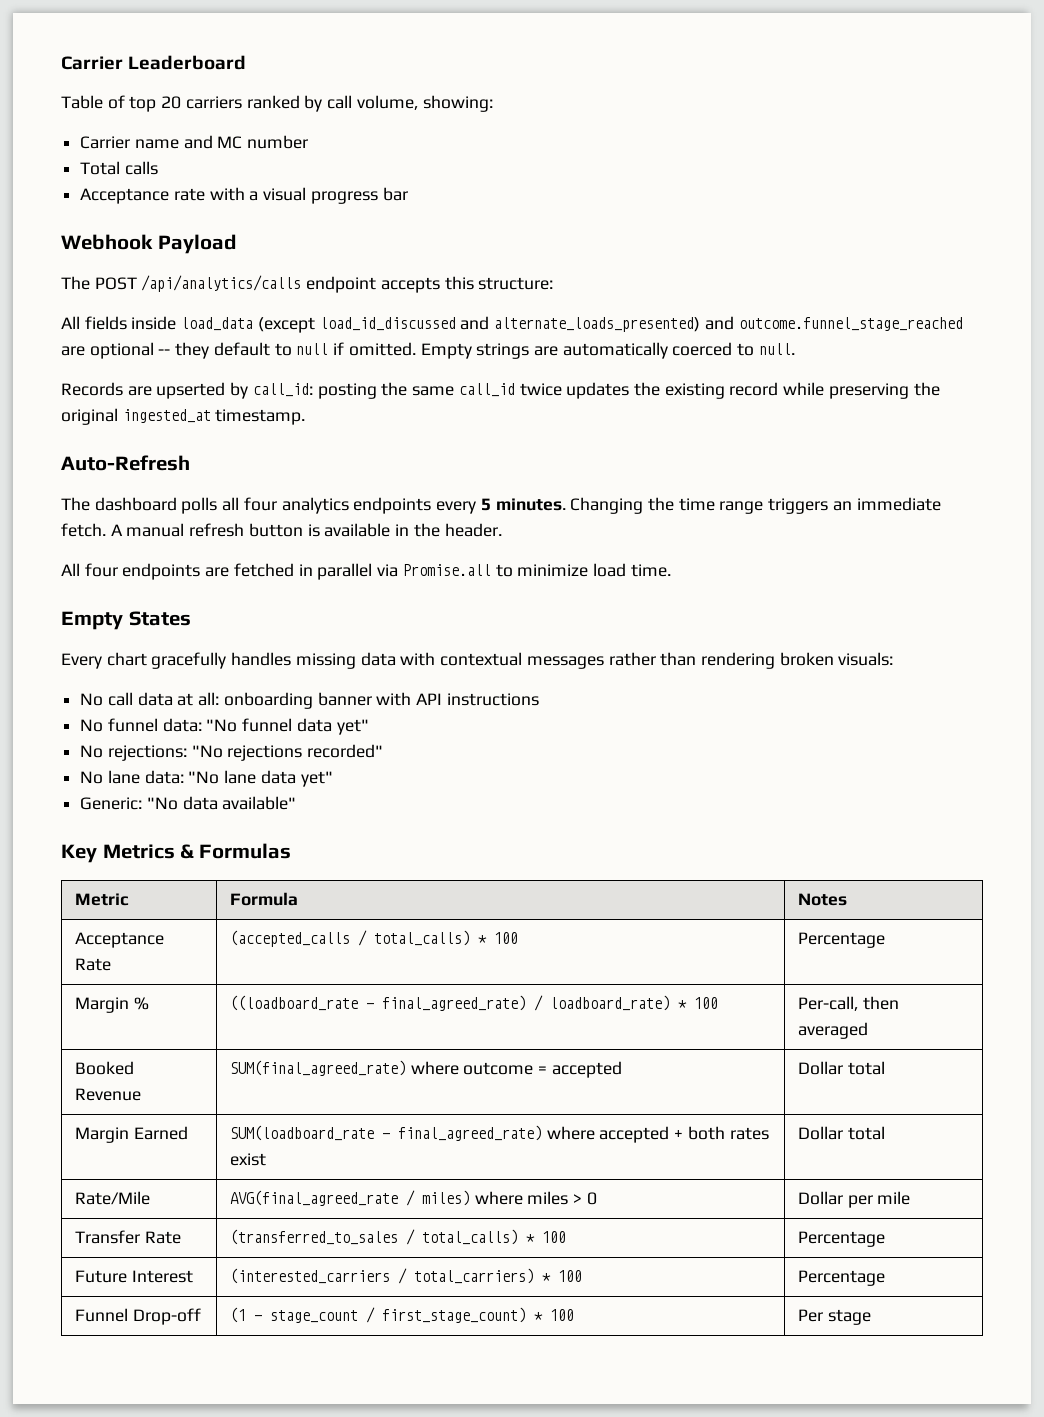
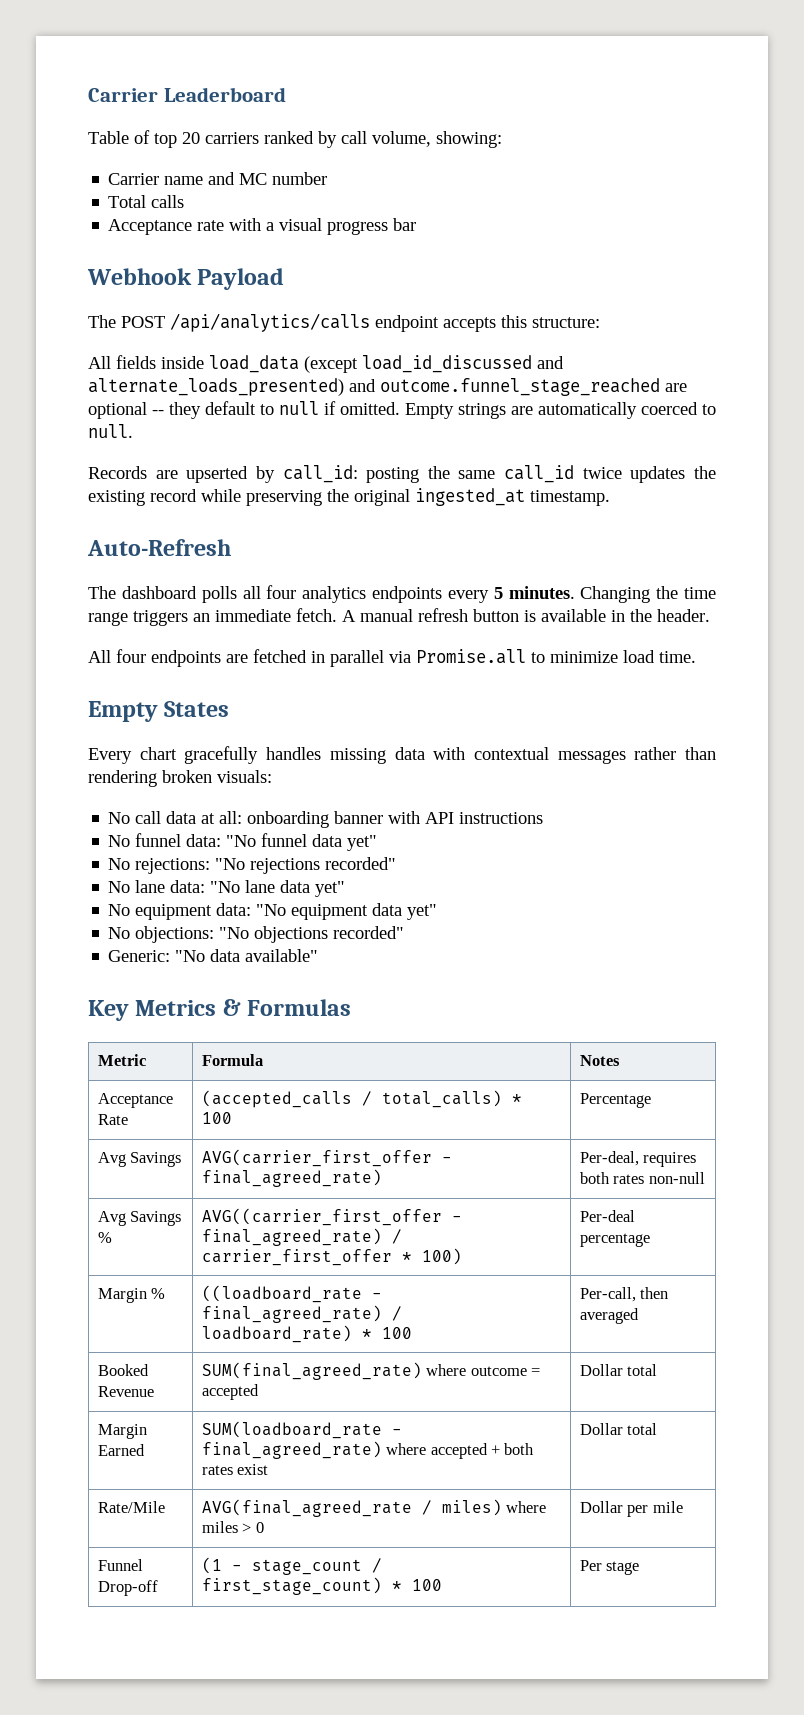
(333, 779) none -> [108,903,438,920] [108,926,405,943] // No equipment data: "No equipment data yet" // No objections: "No objections recorded"
(885, 940) none -> [97,1152,182,1167] [201,1149,452,1167] [201,1169,382,1187] [579,1151,697,1167] [579,1172,705,1184] [97,1211,182,1226] [97,1232,112,1243] [201,1208,462,1226] [201,1228,402,1246] [201,1248,462,1266] [579,1210,635,1222] [579,1233,650,1247] // Avg Savings | AVG(carrier_first_offer - final_agreed_rate) | Per-deal, requires both rates non-null // Avg Savings % | AVG((carrier_first_offer - final_agreed_rate) / carrier_first_offer * 100) | Per-deal percentage
[74,1230,181,1244] [229,1229,566,1245] [797,1231,885,1247] [74,1270,193,1283] [229,1268,582,1284] [797,1270,885,1286] // Transfer Rate | (transferred_to_sales / total_calls) * 100 | Percentage // Future Interest | (interested_carriers / total_carriers) * 100 | Percentage -> (683, 1507) none

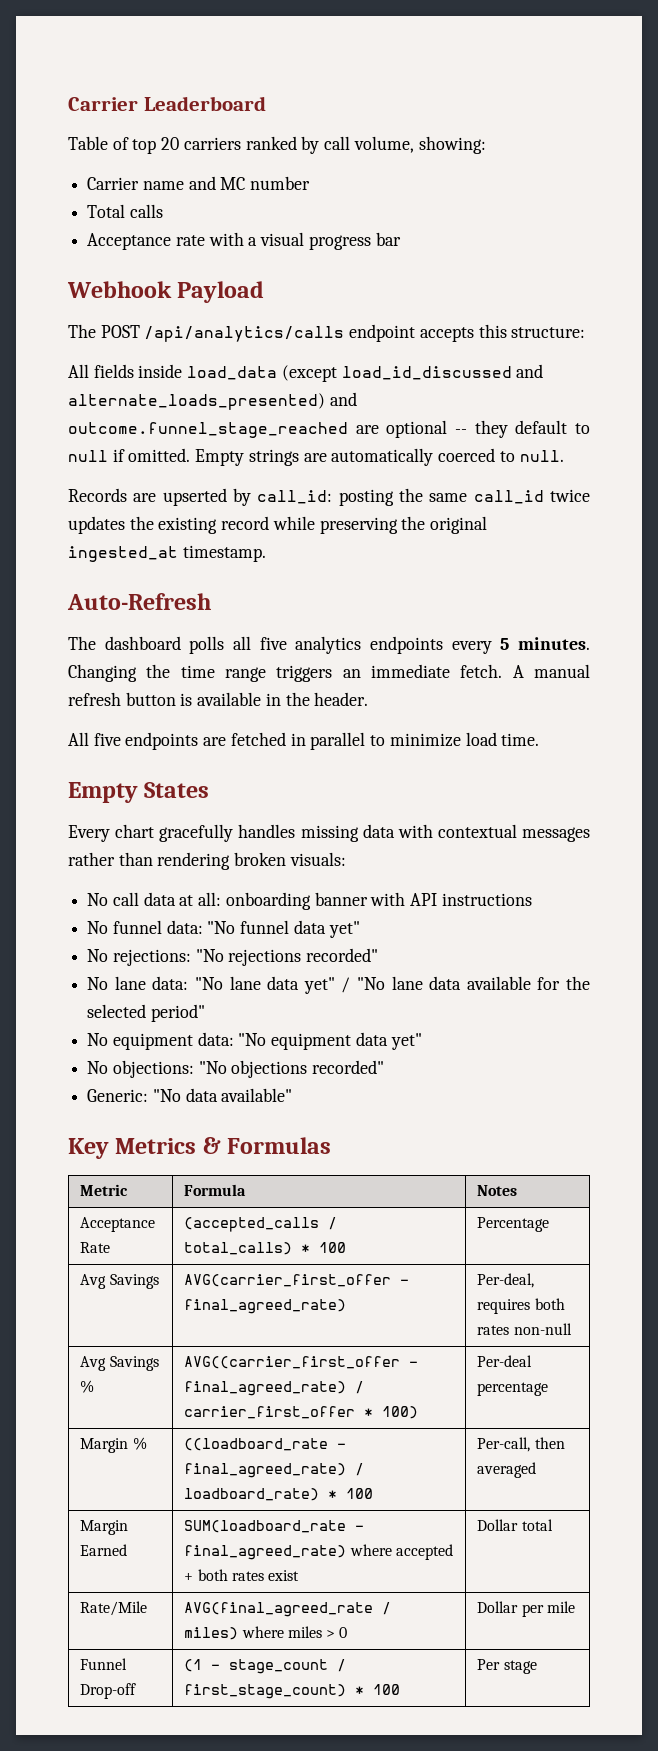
[266,585,297,599] four -> [259,637,287,650] five
[116,649,146,663] four -> [93,733,121,746] five
[389,649,526,664] via Promise.all -> (366, 741) none
(346, 889) none -> [341,976,591,993] [87,1004,205,1022] / "No lane data available for the selected period"
[97,1364,149,1376] [97,1386,154,1397] [201,1362,540,1380] [201,1384,259,1400] [579,1364,658,1376] // Booked Revenue | SUM(final_agreed_rate) where outcome = accepted | Dollar total -> (537, 1470) none

